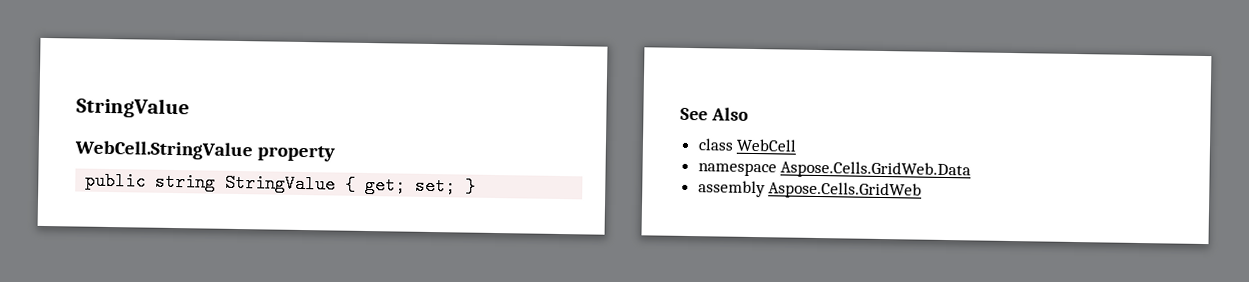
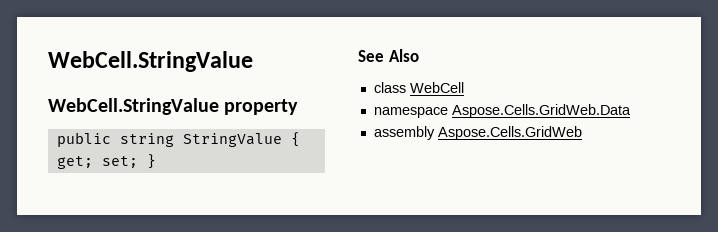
[76,97,190,119] StringValue -> [48,51,253,72] WebCell.StringValue

